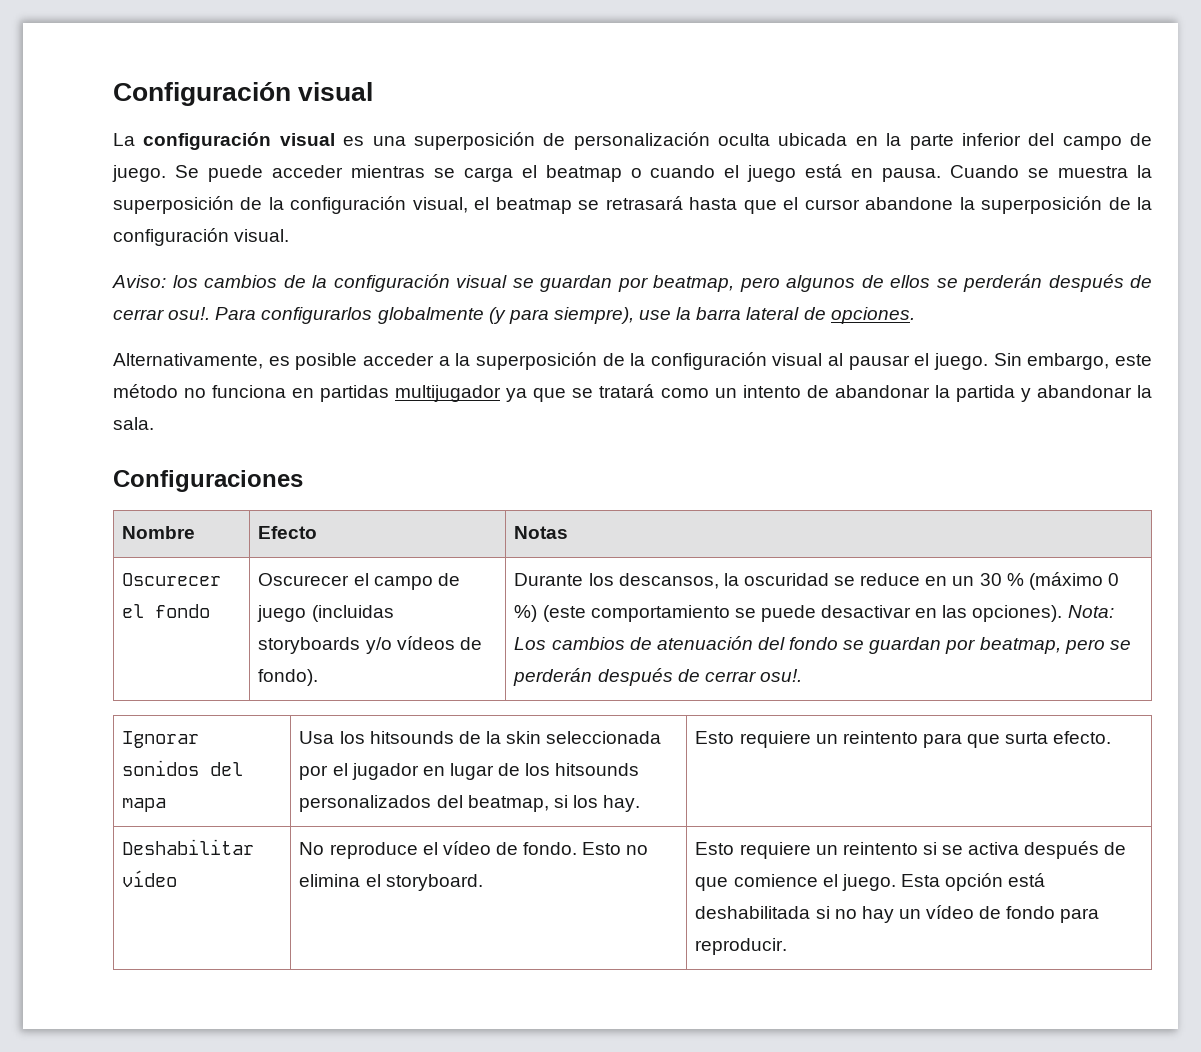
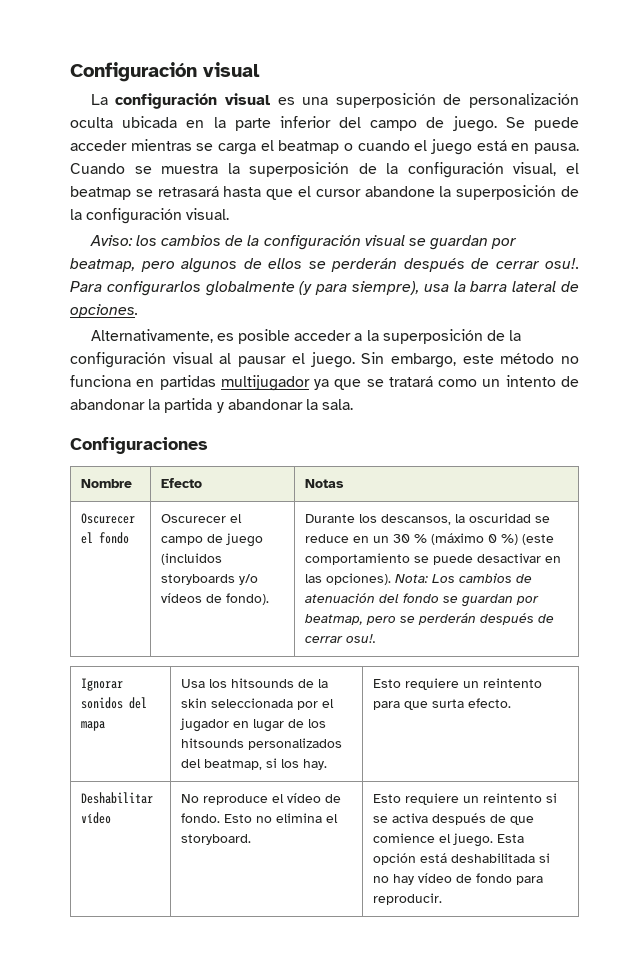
[639,310,672,320] use -> [423,284,449,292] usa
[311,605,394,622] (incluidas -> [161,553,223,565] (incluidos
[898,909,921,919] un -> (415, 879) none

